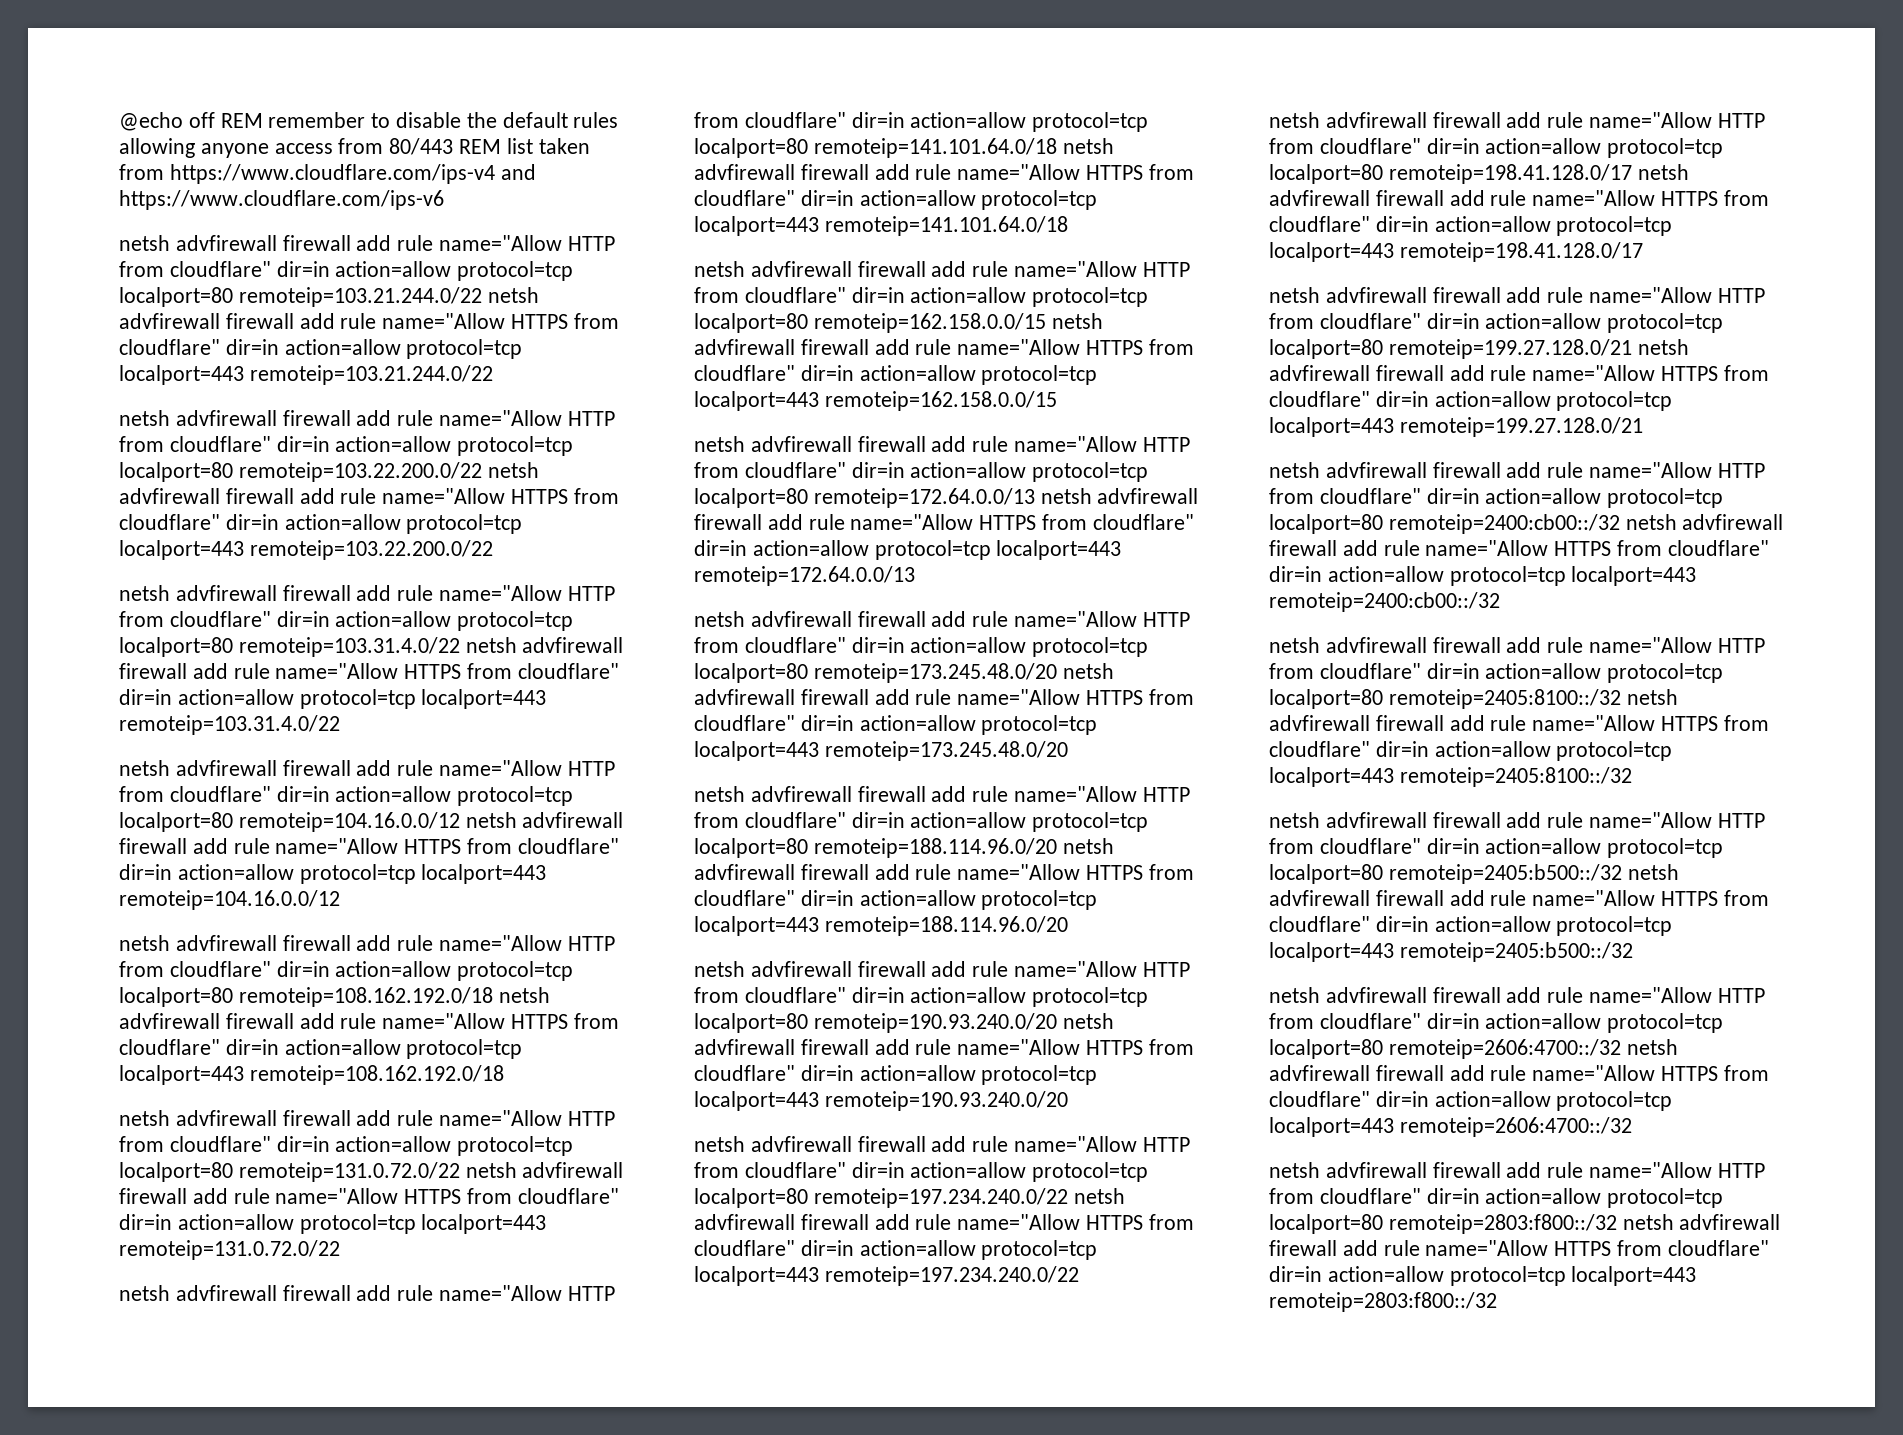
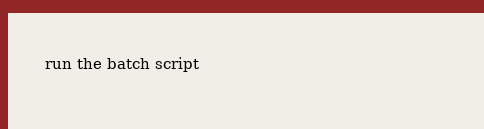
[119,112,619,131] [119,138,590,158] [119,164,536,184] [119,190,444,210] [119,235,615,251] [119,261,574,281] [119,287,539,307] [119,313,619,329] [119,339,523,359] [119,365,493,385] [119,410,615,426] [119,436,574,456] [119,462,539,482] [119,488,619,504] [119,514,523,534] [119,540,493,560] [119,585,615,601] [119,611,574,631] [119,637,624,657] [119,663,619,679] [119,689,547,709] [119,715,340,735] [119,760,615,776] [119,786,574,806] [119,812,624,832] [119,838,619,854] [119,864,547,884] [119,890,340,910] [119,935,615,951] [119,961,574,981] [119,987,550,1007] [119,1013,619,1029] [119,1039,523,1059] [119,1065,504,1085] [119,1110,615,1126] [119,1136,574,1156] [119,1162,624,1182] [119,1188,619,1204] [119,1214,547,1234] [119,1240,340,1260] [119,1285,615,1301] [694,112,1149,132] [694,138,1114,158] [694,164,1194,180] [694,190,1098,210] [694,216,1068,236] [694,261,1190,277] [694,287,1149,307] [694,313,1103,333] [694,339,1194,355] [694,365,1098,385] [694,391,1057,411] [694,436,1190,452] [694,462,1149,482] [694,488,1199,508] [694,514,1194,530] [694,540,1122,560] [694,566,915,586] [694,611,1190,627] [694,637,1149,657] [694,663,1114,683] [694,689,1194,705] [694,715,1098,735] [694,741,1068,761] [694,786,1190,802] [694,812,1149,832] [694,838,1114,858] [694,864,1194,880] [694,890,1098,910] [694,916,1068,936] [694,961,1190,977] [694,987,1149,1007] [694,1013,1114,1033] [694,1039,1194,1055] [694,1065,1098,1085] [694,1091,1068,1111] [694,1136,1190,1152] [694,1162,1149,1182] [694,1188,1125,1208] [694,1214,1194,1230] [694,1240,1098,1260] [694,1266,1079,1286] [1269,112,1765,128] [1269,138,1724,158] [1269,164,1689,184] [1269,190,1769,206] [1269,216,1673,236] [1269,242,1643,262] [1269,287,1765,303] [1269,313,1724,333] [1269,339,1689,359] [1269,365,1769,381] [1269,391,1673,411] [1269,417,1643,437] [1269,462,1765,478] [1269,488,1724,508] [1269,514,1784,534] [1269,540,1769,556] [1269,566,1697,586] [1269,592,1500,612] [1269,637,1765,653] [1269,663,1724,683] [1269,689,1678,709] [1269,715,1769,731] [1269,741,1673,761] [1269,767,1632,787] [1269,812,1765,828] [1269,838,1724,858] [1269,864,1679,884] [1269,890,1769,906] [1269,916,1673,936] [1269,942,1633,962] [1269,987,1765,1003] [1269,1013,1724,1033] [1269,1039,1678,1059] [1269,1065,1769,1081] [1269,1091,1673,1111] [1269,1117,1632,1137] [1269,1162,1765,1178] [1269,1188,1724,1208] [1269,1214,1781,1234] [1269,1240,1769,1256] [1269,1266,1697,1286] [1269,1292,1497,1312] @echo off REM remember to disable the default rules allowing anyone access from 80/443 REM list taken from https://www.cloudflare.com/ips-v4 and https://www.cloudflare.com/ips-v6 // netsh advfirewall firewall add rule name="Allow HTTP from cloudflare" dir=in action=allow protocol=tcp localport=80 remoteip=103.21.244.0/22 netsh advfirewall firewall add rule name="Allow HTTPS from cloudflare" dir=in action=allow protocol=tcp localport=443 remoteip=103.21.244.0/22 // netsh advfirewall firewall add rule name="Allow HTTP from cloudflare" dir=in action=allow protocol=tcp localport=80 remoteip=103.22.200.0/22 netsh advfirewall firewall add rule name="Allow HTTPS from cloudflare" dir=in action=allow protocol=tcp localport=443 remoteip=103.22.200.0/22 // netsh advfirewall firewall add rule name="Allow HTTP from cloudflare" dir=in action=allow protocol=tcp localport=80 remoteip=103.31.4.0/22 netsh advfirewall firewall add rule name="Allow HTTPS from cloudflare" dir=in action=allow protocol=tcp localport=443 remoteip=103.31.4.0/22 // netsh advfirewall firewall add rule name="Allow HTTP from cloudflare" dir=in action=allow protocol=tcp localport=80 remoteip=104.16.0.0/12 netsh advfirewall firewall add rule name="Allow HTTPS from cloudflare" dir=in action=allow protocol=tcp localport=443 remoteip=104.16.0.0/12 // netsh advfirewall firewall add rule name="Allow HTTP from cloudflare" dir=in action=allow protocol=tcp localport=80 remoteip=108.162.192.0/18 netsh advfirewall firewall add rule name="Allow HTTPS from cloudflare" dir=in action=allow protocol=tcp localport=443 remoteip=108.162.192.0/18 // netsh advfirewall firewall add rule name="Allow HTTP from cloudflare" dir=in action=allow protocol=tcp localport=80 remoteip=131.0.72.0/22 netsh advfirewall firewall add rule name="Allow HTTPS from cloudflare" dir=in action=allow protocol=tcp localport=443 remoteip=131.0.72.0/22 // netsh advfirewall firewall add rule name="Allow HTTP from cloudflare" dir=in action=allow protocol=tcp localport=80 remoteip=141.101.64.0/18 netsh advfirewall firewall add rule name="Allow HTTPS from cloudflare" dir=in action=allow protocol=tcp localport=443 remoteip=141.101.64.0/18 // netsh advfirewall firewall add rule name="Allow HTTP from cloudflare" dir=in action=allow protocol=tcp localport=80 remoteip=162.158.0.0/15 netsh advfirewall firewall add rule name="Allow HTTPS from cloudflare" dir=in action=allow protocol=tcp localport=443 remoteip=162.158.0.0/15 // netsh advfirewall firewall add rule name="Allow HTTP from cloudflare" dir=in action=allow protocol=tcp localport=80 remoteip=172.64.0.0/13 netsh advfirewall firewall add rule name="Allow HTTPS from cloudflare" dir=in action=allow protocol=tcp localport=443 remoteip=172.64.0.0/13 // netsh advfirewall firewall add rule name="Allow HTTP from cloudflare" dir=in action=allow protocol=tcp localport=80 remoteip=173.245.48.0/20 netsh advfirewall firewall add rule name="Allow HTTPS from cloudflare" dir=in action=allow protocol=tcp localport=443 remoteip=173.245.48.0/20 // netsh advfirewall firewall add rule name="Allow HTTP from cloudflare" dir=in action=allow protocol=tcp localport=80 remoteip=188.114.96.0/20 netsh advfirewall firewall add rule name="Allow HTTPS from cloudflare" dir=in action=allow protocol=tcp localport=443 remoteip=188.114.96.0/20 // netsh advfirewall firewall add rule name="Allow HTTP from cloudflare" dir=in action=allow protocol=tcp localport=80 remoteip=190.93.240.0/20 netsh advfirewall firewall add rule name="Allow HTTPS from cloudflare" dir=in action=allow protocol=tcp localport=443 remoteip=190.93.240.0/20 // netsh advfirewall firewall add rule name="Allow HTTP from cloudflare" dir=in action=allow protocol=tcp localport=80 remoteip=197.234.240.0/22 netsh advfirewall firewall add rule name="Allow HTTPS from cloudflare" dir=in action=allow protocol=tcp localport=443 remoteip=197.234.240.0/22 // netsh advfirewall firewall add rule name="Allow HTTP from cloudflare" dir=in action=allow protocol=tcp localport=80 remoteip=198.41.128.0/17 netsh advfirewall firewall add rule name="Allow HTTPS from cloudflare" dir=in action=allow protocol=tcp localport=443 remoteip=198.41.128.0/17 // netsh advfirewall firewall add rule name="Allow HTTP from cloudflare" dir=in action=allow protocol=tcp localport=80 remoteip=199.27.128.0/21 netsh advfirewall firewall add rule name="Allow HTTPS from cloudflare" dir=in action=allow protocol=tcp localport=443 remoteip=199.27.128.0/21 // netsh advfirewall firewall add rule name="Allow HTTP from cloudflare" dir=in action=allow protocol=tcp localport=80 remoteip=2400:cb00::/32 netsh advfirewall firewall add rule name="Allow HTTPS from cloudflare" dir=in action=allow protocol=tcp localport=443 remoteip=2400:cb00::/32 // netsh advfirewall firewall add rule name="Allow HTTP from cloudflare" dir=in action=allow protocol=tcp localport=80 remoteip=2405:8100::/32 netsh advfirewall firewall add rule name="Allow HTTPS from cloudflare" dir=in action=allow protocol=tcp localport=443 remoteip=2405:8100::/32 // netsh advfirewall firewall add rule name="Allow HTTP from cloudflare" dir=in action=allow protocol=tcp localport=80 remoteip=2405:b500::/32 netsh advfirewall firewall add rule name="Allow HTTPS from cloudflare" dir=in action=allow protocol=tcp localport=443 remoteip=2405:b500::/32 // netsh advfirewall firewall add rule name="Allow HTTP from cloudflare" dir=in action=allow protocol=tcp localport=80 remoteip=2606:4700::/32 netsh advfirewall firewall add rule name="Allow HTTPS from cloudflare" dir=in action=allow protocol=tcp localport=443 remoteip=2606:4700::/32 // netsh advfirewall firewall add rule name="Allow HTTP from cloudflare" dir=in action=allow protocol=tcp localport=80 remoteip=2803:f800::/32 netsh advfirewall firewall add rule name="Allow HTTPS from cloudflare" dir=in action=allow protocol=tcp localport=443 remoteip=2803:f800::/32 -> [45,57,199,72] run the batch script

